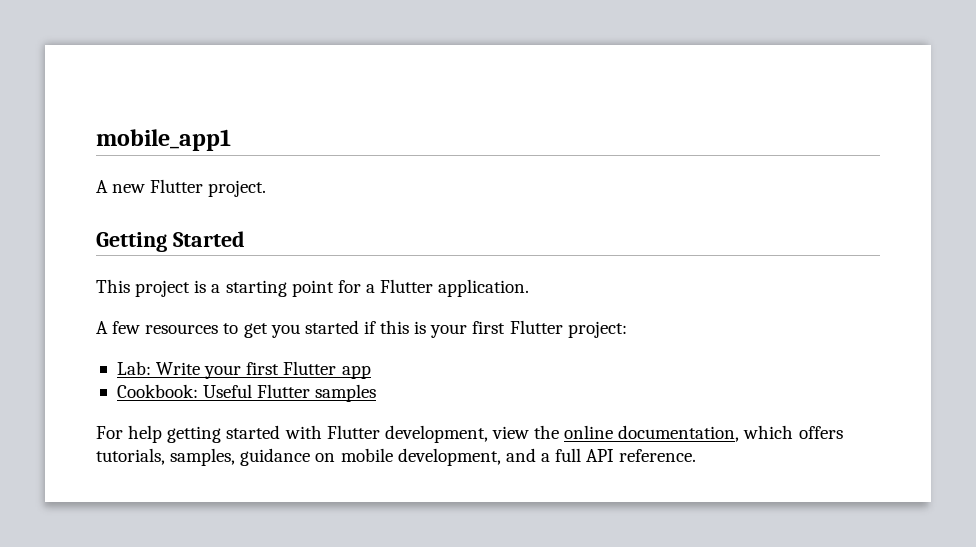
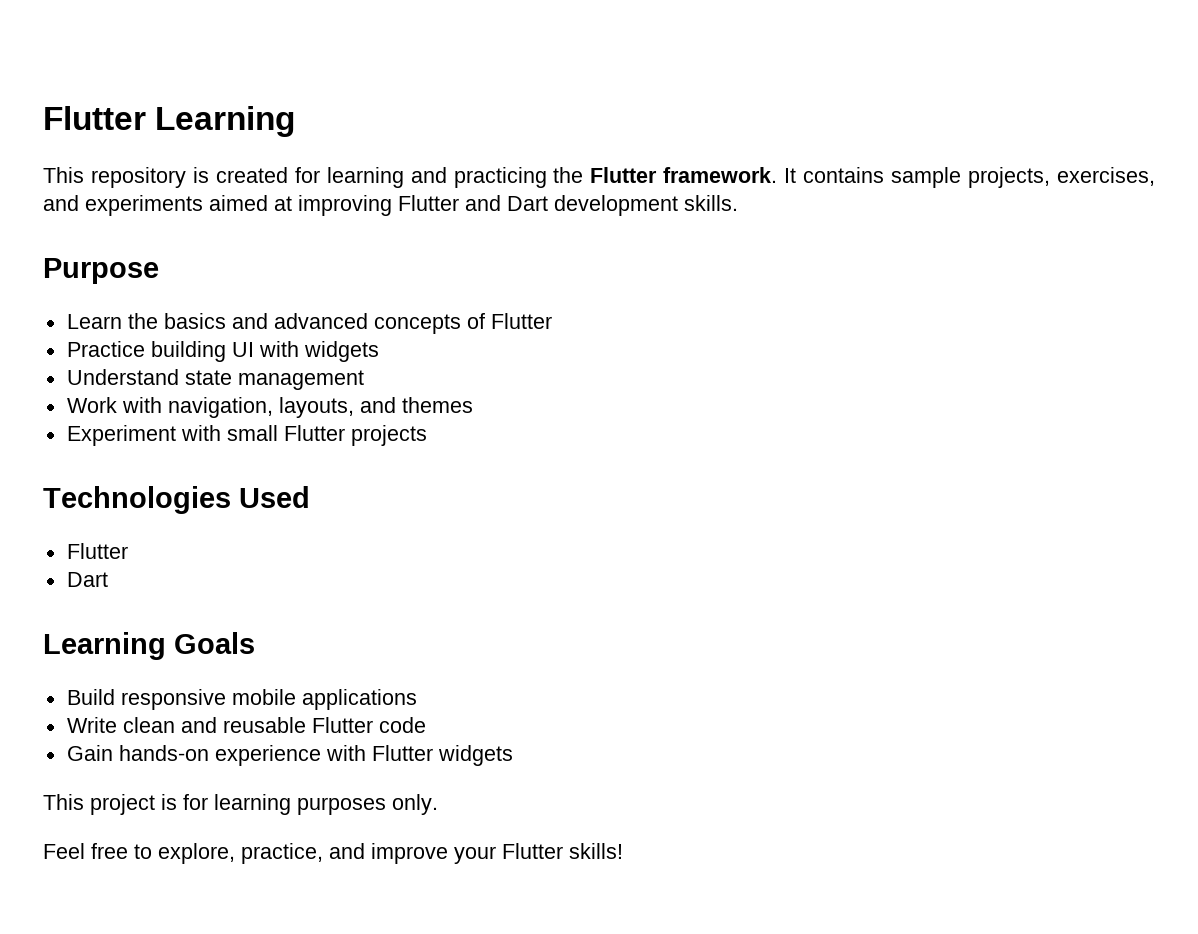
[96,129,231,151] [96,179,267,197] [96,231,245,252] [96,279,530,297] [96,320,627,338] [116,361,371,379] [116,384,377,402] [96,425,843,443] [96,448,697,466] mobile_app1 // A new Flutter project. // Getting Started // This project is a starting point for a Flutter application. // A few resources to get you started if this is your first Flutter project: // Lab: Write your first Flutter app // Cookbook: Useful Flutter samples // For help getting started with Flutter development, view the online documentation, which offers tutorials, samples, guidance on mobile development, and a full API reference. -> [43,106,296,137] [43,167,1155,188] [43,195,738,216] [43,258,159,284] [66,313,552,334] [66,341,379,362] [66,369,364,390] [66,397,473,418] [66,425,427,446] [43,486,310,514] [66,543,128,559] [66,572,108,587] [43,632,255,660] [66,689,417,710] [66,717,426,733] [66,745,513,766] [43,794,438,815] [43,843,623,864] Flutter Learning // This repository is created for learning and practicing the Flutter framework. It contains sample projects, exercises, and experiments aimed at improving Flutter and Dart development skills. // Purpose // Learn the basics and advanced concepts of Flutter // Practice building UI with widgets // Understand state management // Work with navigation, layouts, and themes // Experiment with small Flutter projects // Technologies Used // Flutter // Dart // Learning Goals // Build responsive mobile applications // Write clean and reusable Flutter code // Gain hands-on experience with Flutter widgets // This project is for learning purposes only. // Feel free to explore, practice, and improve your Flutter skills!

